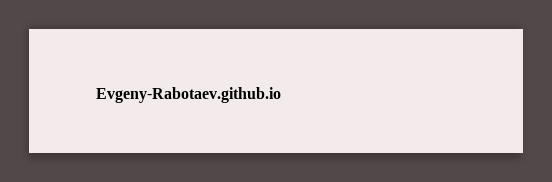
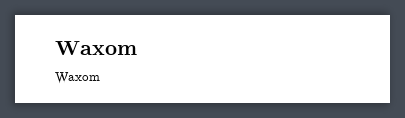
[96,87,281,103] Evgeny-Rabotaev.github.io -> [55,41,137,55] [55,72,100,84] Waxom // Waxom

